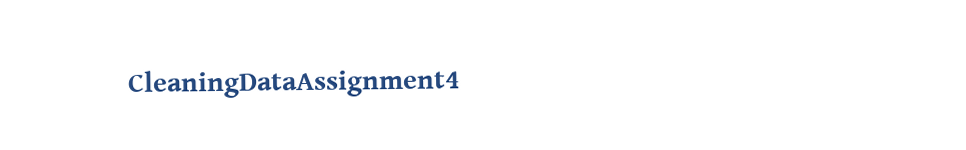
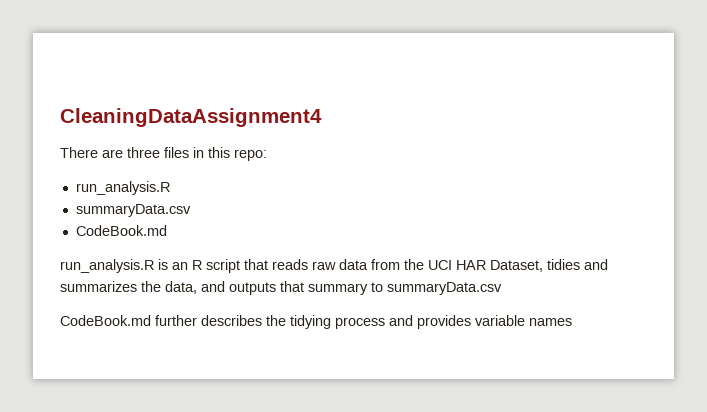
(461, 83) none -> [60,147,267,161] [75,181,170,195] [75,204,191,217] [75,225,167,236] [60,259,608,273] [60,281,502,295] [60,315,572,329] // There are three files in this repo: // run_analysis.R // summaryData.csv // CodeBook.md // run_analysis.R is an R script that reads raw data from the UCI HAR Dataset, tidies and summarizes the data, and outputs that summary to summaryData.csv // CodeBook.md further describes the tidying process and provides variable names

